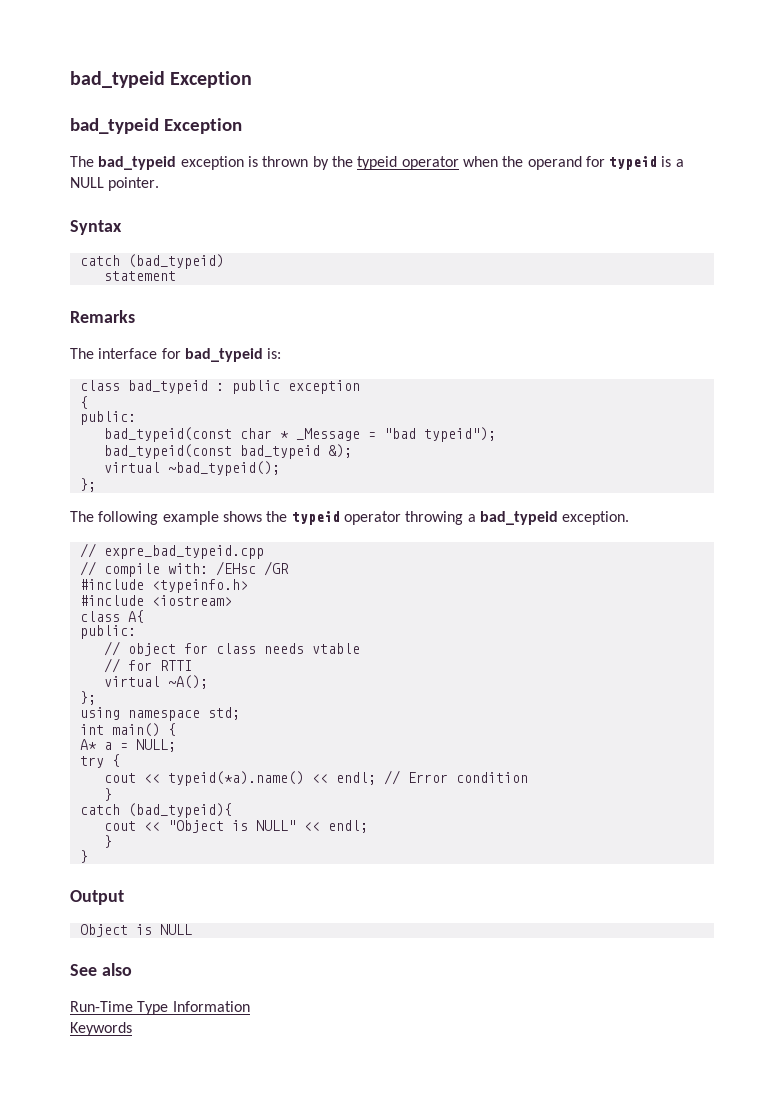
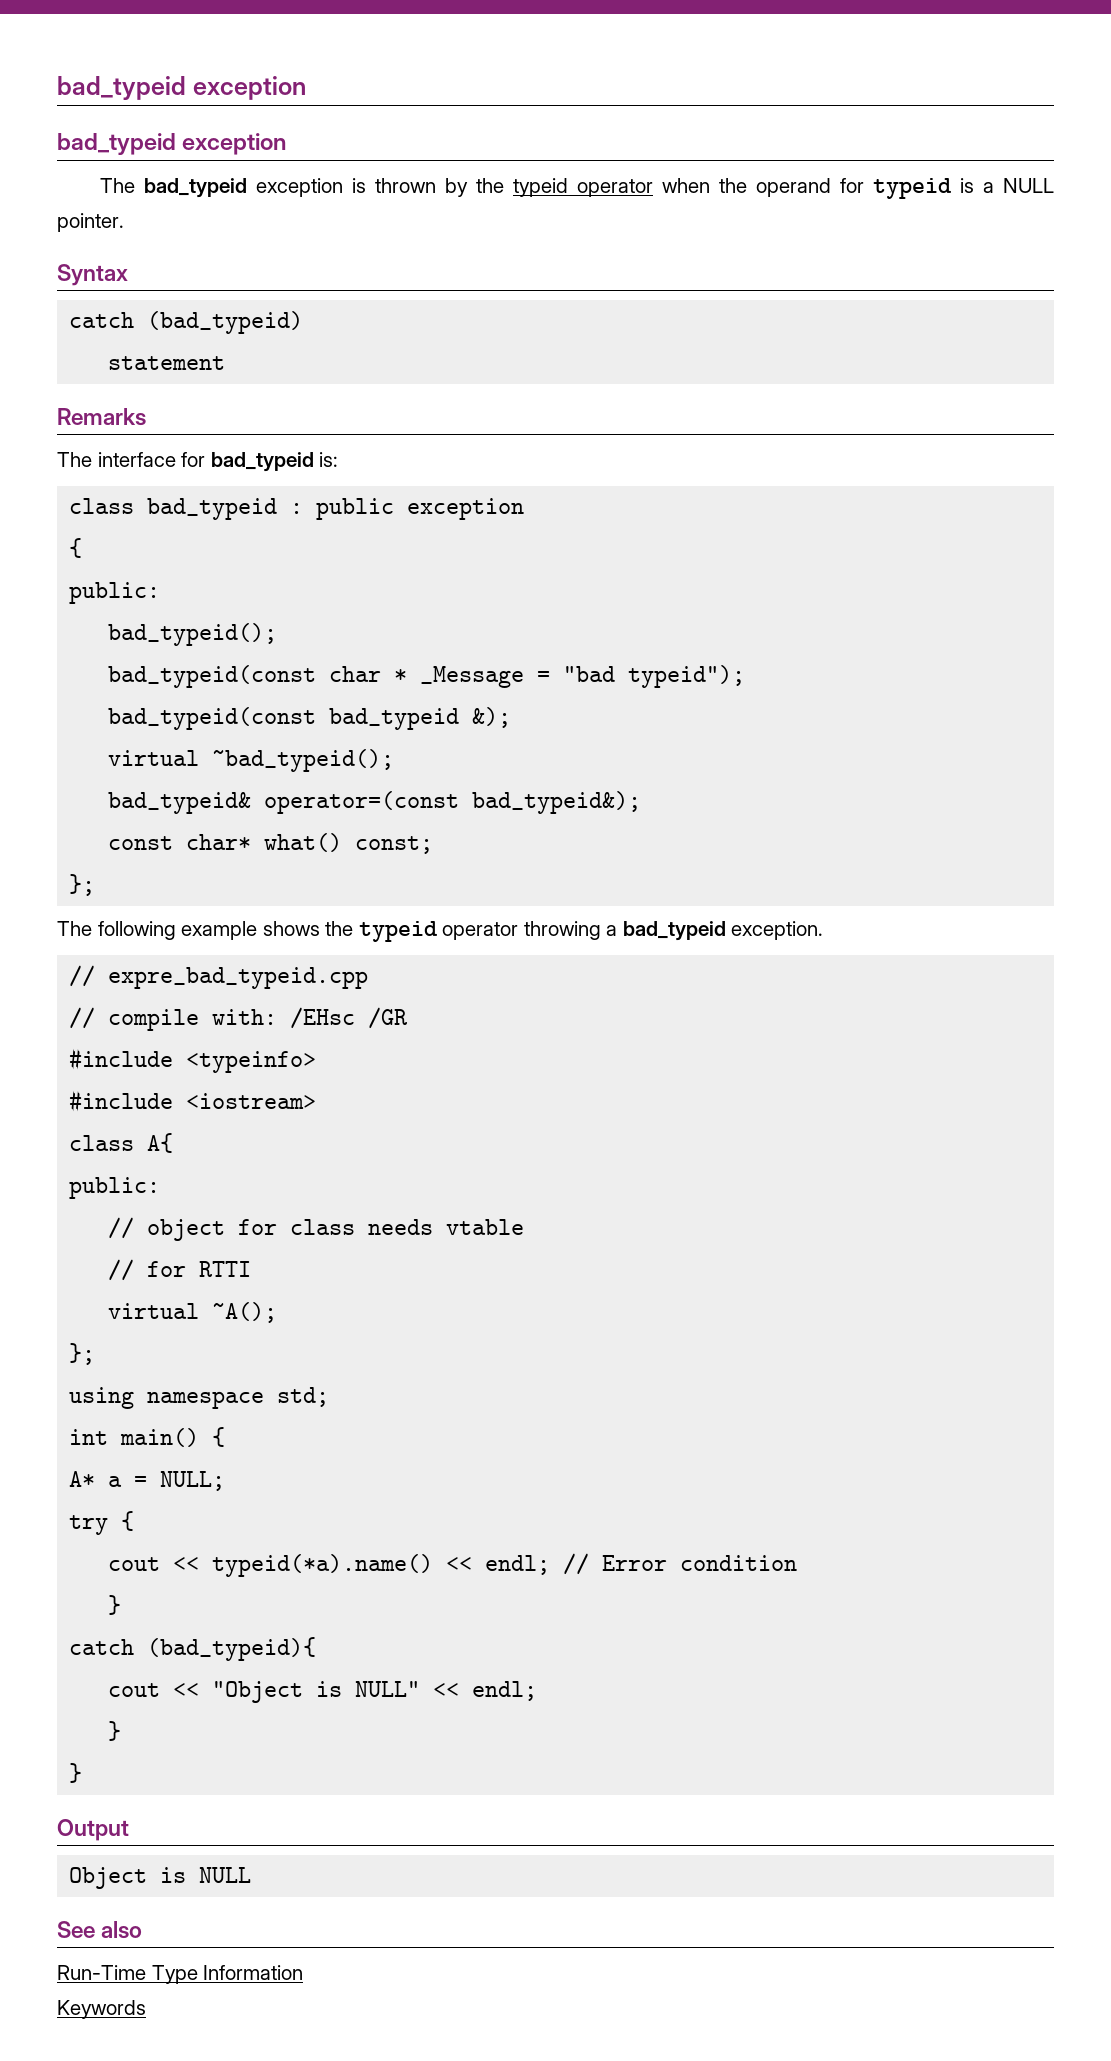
[70,71,253,88] [70,118,242,134] bad_typeid Exception // bad_typeid Exception -> [57,76,306,100] [57,133,287,155] bad_typeid exception // bad_typeid exception
(136, 418) none -> [108,623,278,646] // bad_typeid();
(280, 468) none -> [108,791,642,814] [108,833,434,854] // bad_typeid& operator=(const bad_typeid&); // const char* what() const;
[151,579,248,593] <typeinfo.h> -> [186,1051,317,1073] <typeinfo>

